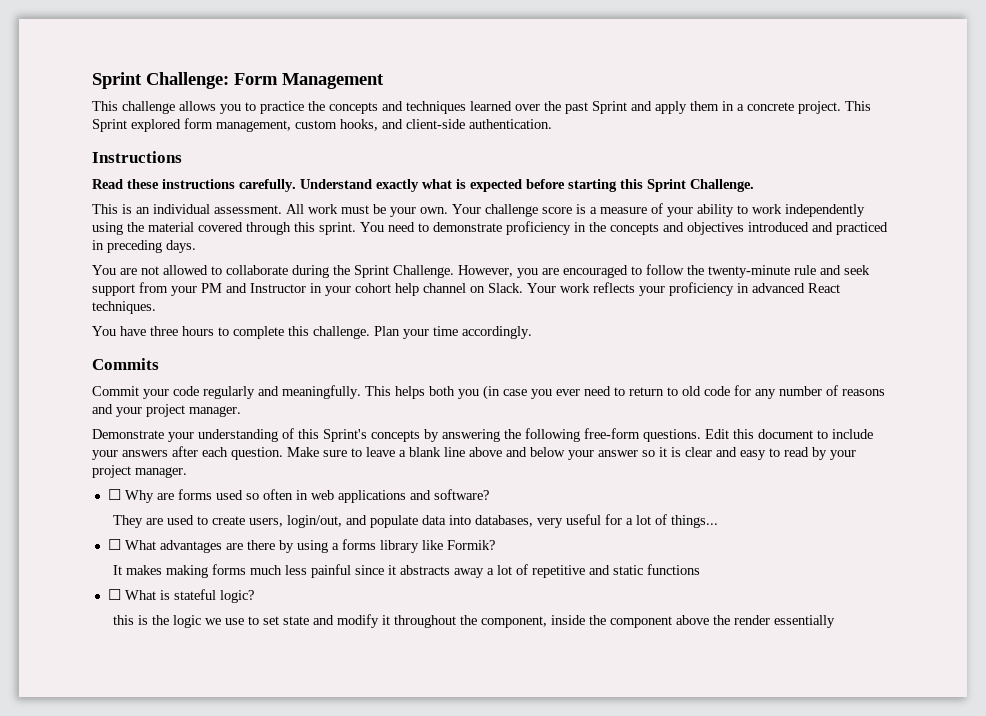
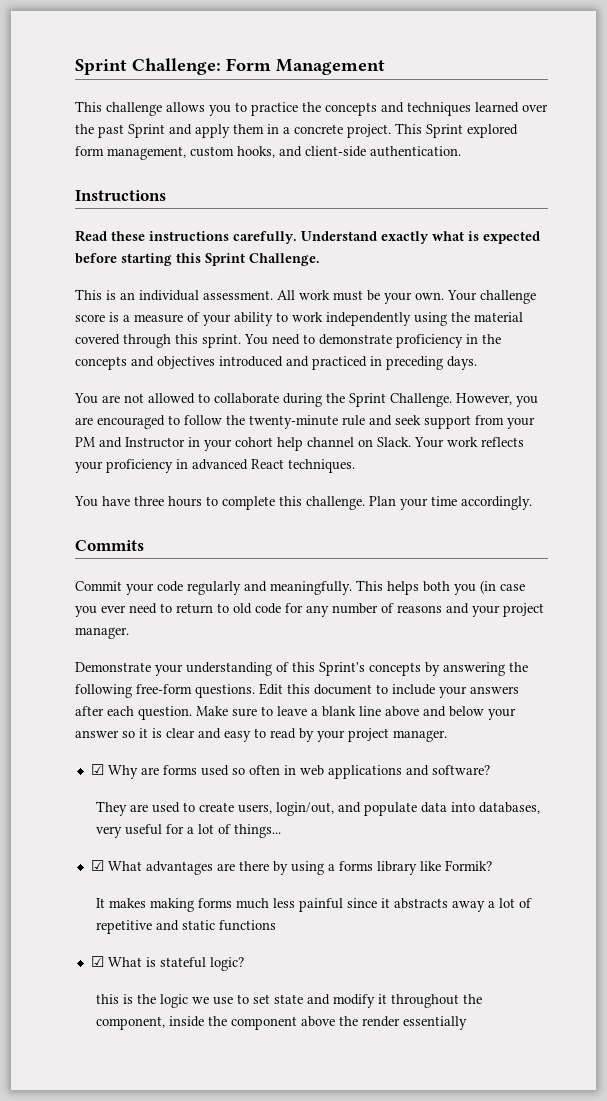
[107,489,121,500] ☐ -> [90,764,104,775] ☑
[107,539,121,550] ☐ -> [90,860,104,871] ☑
[107,589,121,600] ☐ -> [90,956,104,967] ☑

